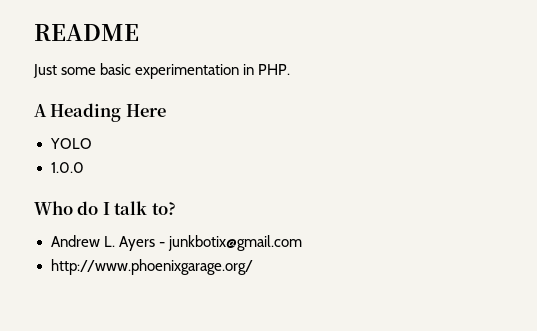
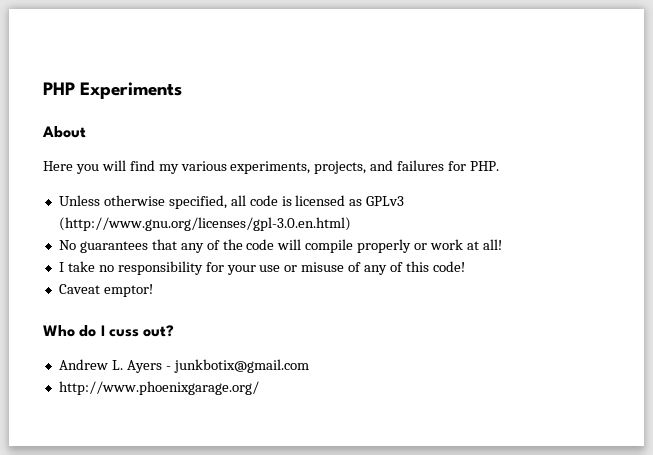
[34,24,139,41] [33,63,291,79] [34,103,166,122] [49,138,92,149] [50,162,84,173] README // Just some basic experimentation in PHP. // A Heading Here // YOLO // 1.0.0 -> [43,82,183,99] [42,126,86,138] [43,160,500,174] [58,195,405,209] [58,217,351,231] [58,239,502,253] [58,261,465,275] [58,284,153,297] PHP Experiments // About // Here you will find my various experiments, projects, and failures for PHP. // Unless otherwise specified, all code is licensed as GPLv3 (http://www.gnu.org/licenses/gpl-3.0.en.html) // No guarantees that any of the code will compile properly or work at all! // I take no responsibility for your use or misuse of any of this code! // Caveat emptor!
[114,201,176,215] talk to? -> [108,325,175,337] cuss out?

